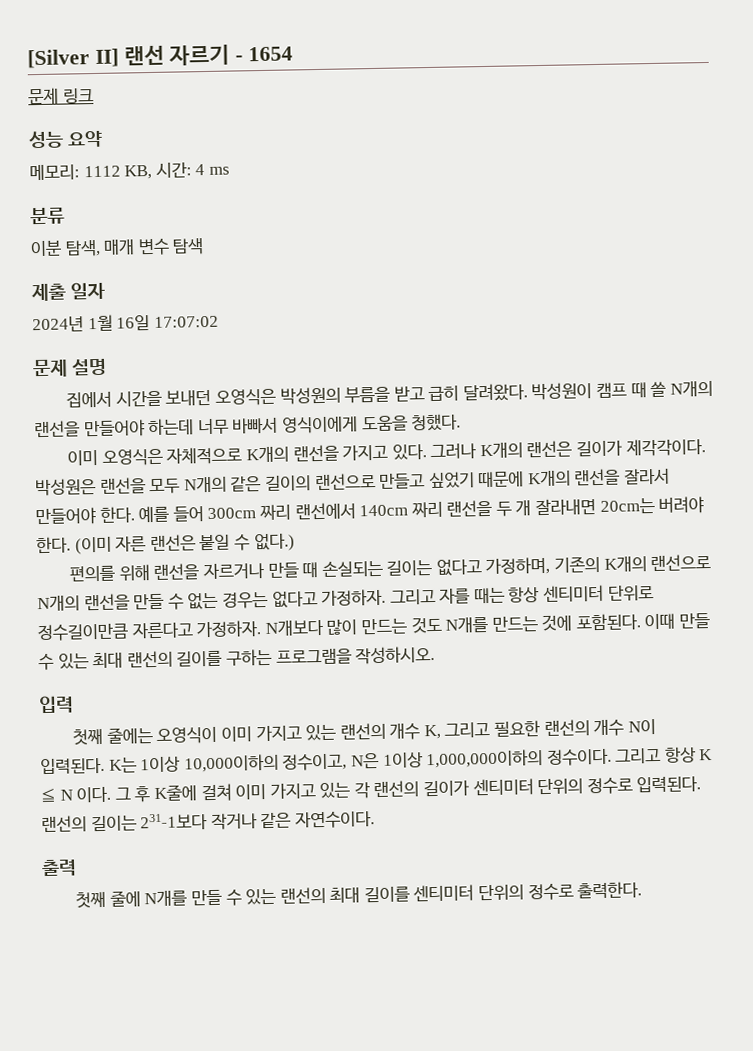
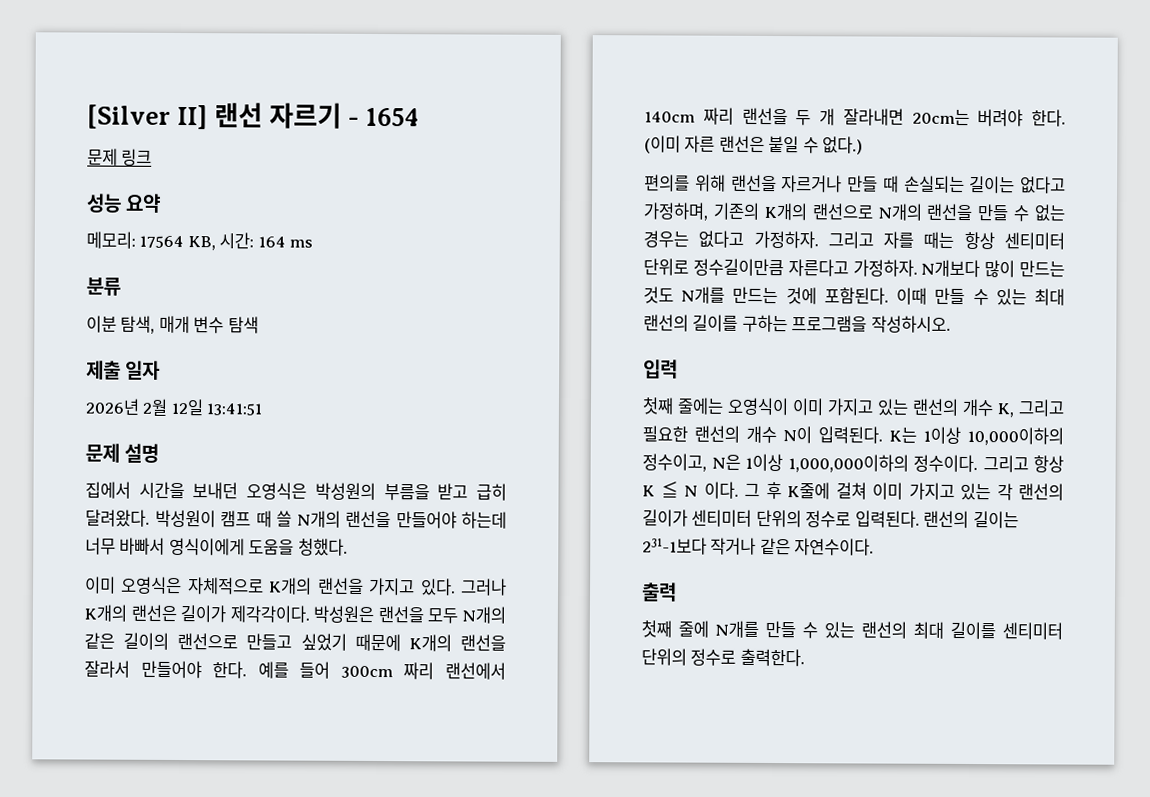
[83,165,121,178] 1112 -> [139,235,185,249] 17564
[195,164,206,176] 4 -> [257,236,286,248] 164
[32,314,219,333] 2024년 1월 16일 17:07:02 -> [85,398,263,417] 2026년 2월 12일 13:41:51

